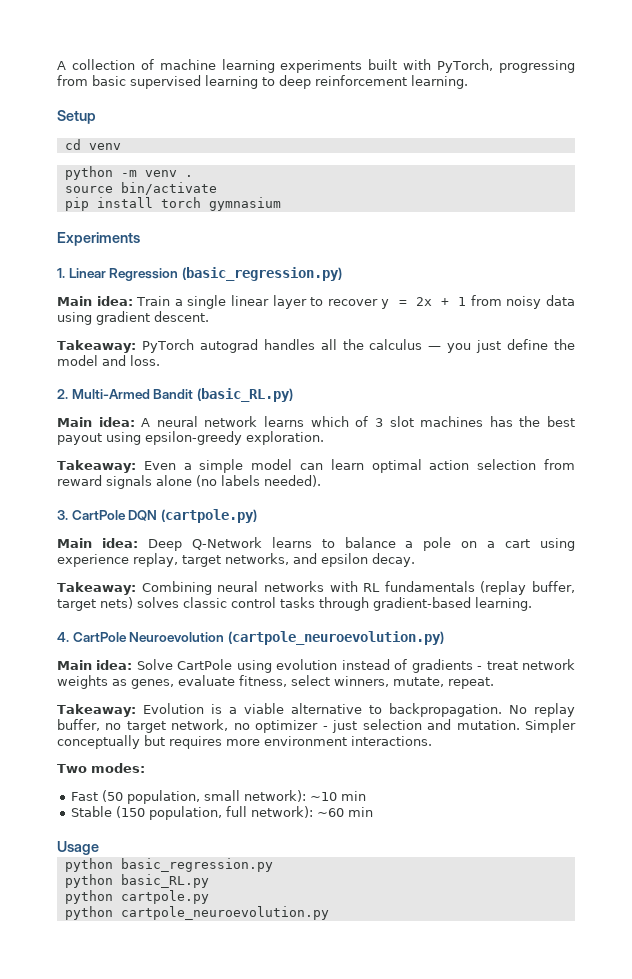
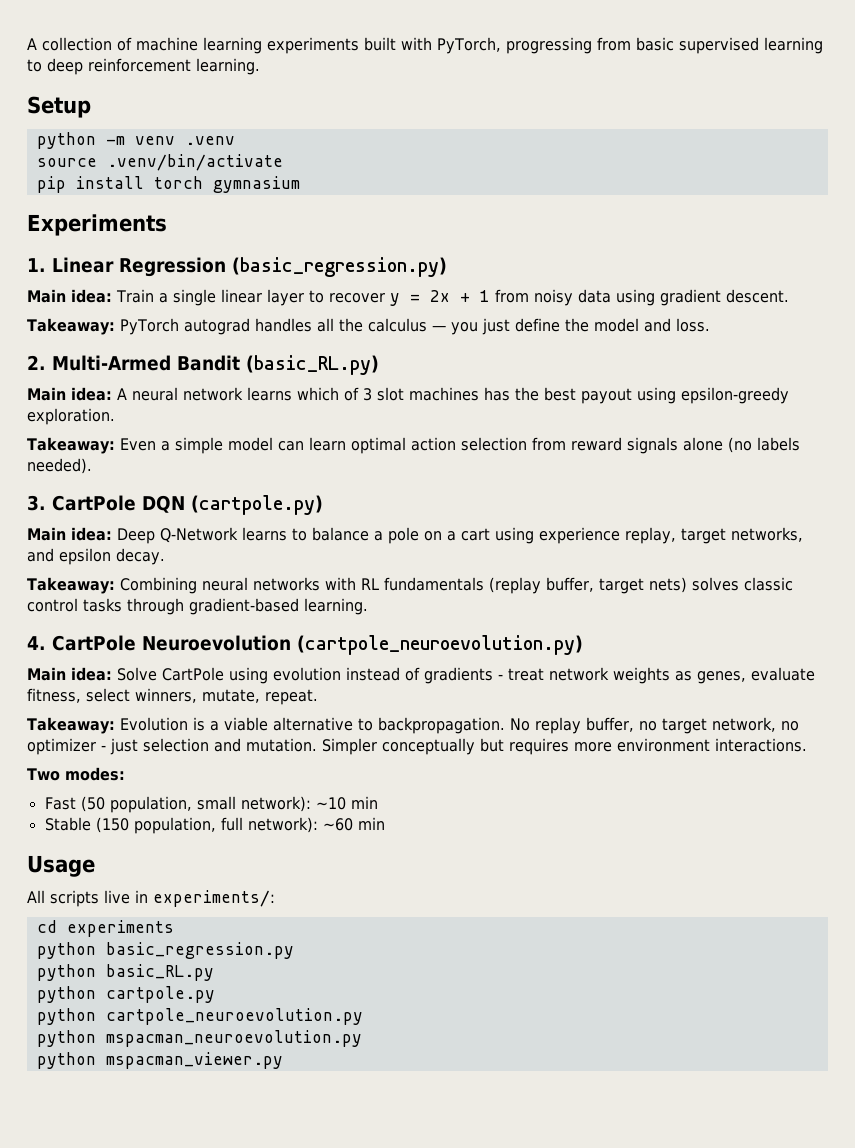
[64,139,121,150] // cd venv -> (91, 107) none
[184,175,193,177] . -> [184,136,235,145] .venv
[120,182,217,195] bin/activate -> [106,154,283,171] .venv/bin/activate
(99, 848) none -> [27,890,275,907] [36,920,174,937] // All scripts live in experiments/: // cd experiments
(329, 913) none -> [36,1030,362,1047] [36,1052,283,1069] // python mspacman_neuroevolution.py // python mspacman_viewer.py

